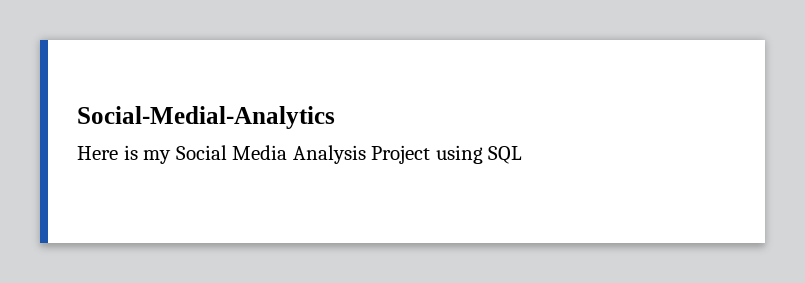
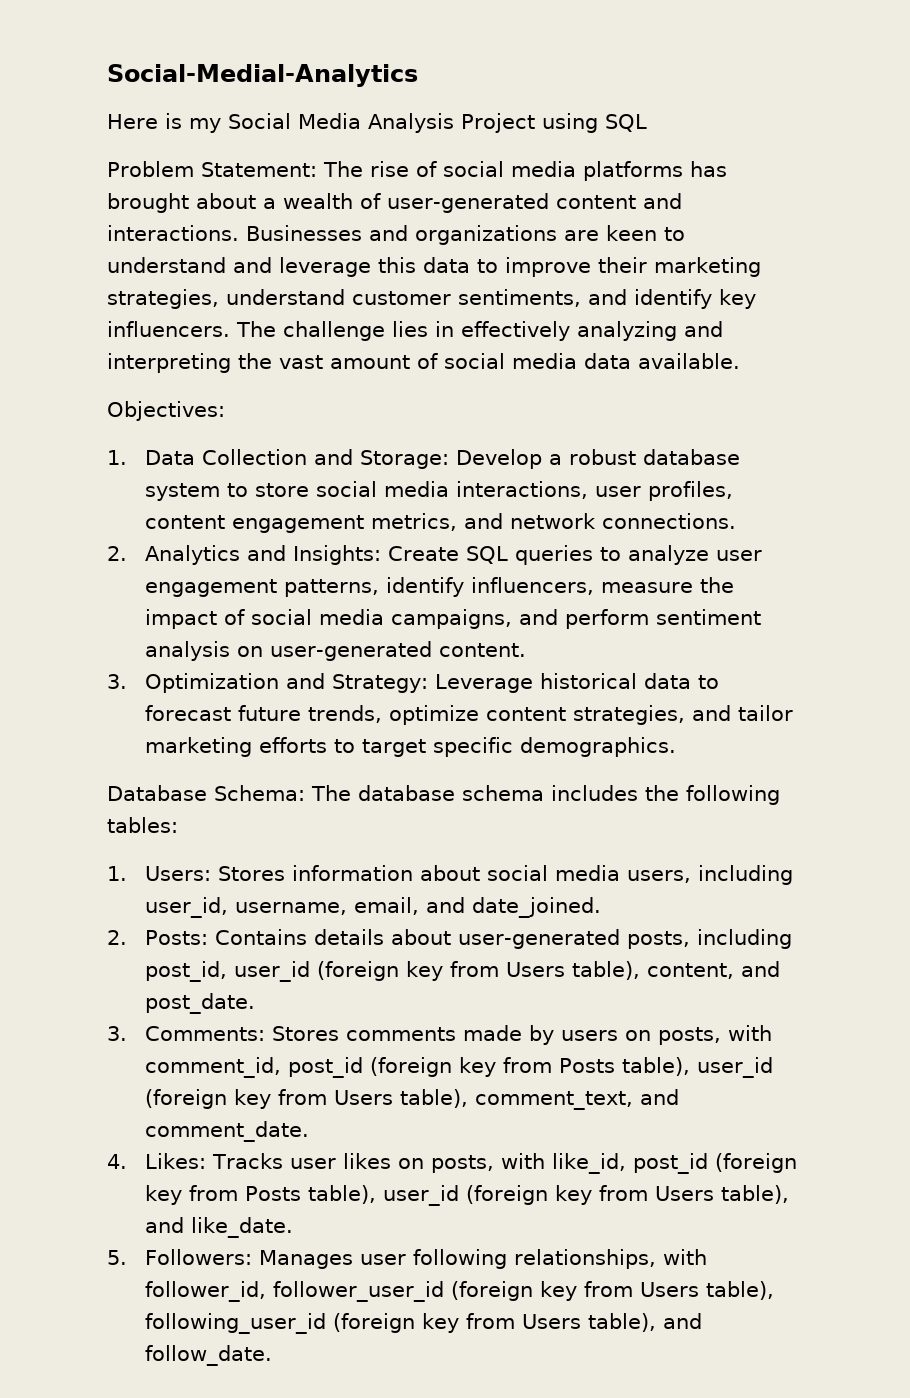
(523, 155) none -> [107,161,727,181] [107,193,682,213] [107,225,685,245] [107,257,761,277] [107,289,756,309] [107,321,723,341] [107,353,740,373] [107,401,225,421] [107,449,741,469] [145,481,734,501] [145,513,737,533] [107,545,763,565] [145,577,735,597] [145,609,762,629] [145,641,526,661] [107,673,719,693] [145,705,794,725] [145,737,676,757] [107,785,780,805] [107,817,178,833] [107,865,794,885] [145,897,602,918] [107,929,792,949] [145,961,780,982] [145,993,256,1014] [107,1025,773,1045] [145,1057,773,1078] [145,1089,679,1110] [145,1121,310,1142] [107,1153,797,1174] [145,1185,789,1206] [145,1217,294,1238] [107,1249,707,1269] [145,1281,774,1302] [145,1313,702,1334] [145,1345,273,1366] // Problem Statement: The rise of social media platforms has brought about a wealth of user-generated content and interactions. Businesses and organizations are keen to understand and leverage this data to improve their marketing strategies, understand customer sentiments, and identify key influencers. The challenge lies in effectively analyzing and interpreting the vast amount of social media data available. // Objectives: // 1. Data Collection and Storage: Develop a robust database system to store social media interactions, user profiles, content engagement metrics, and network connections. // 2. Analytics and Insights: Create SQL queries to analyze user engagement patterns, identify influencers, measure the impact of social media campaigns, and perform sentiment analysis on user-generated content. // 3. Optimization and Strategy: Leverage historical data to forecast future trends, optimize content strategies, and tailor marketing efforts to target specific demographics. // Database Schema: The database schema includes the following tables: // 1. Users: Stores information about social media users, including user_id, username, email, and date_joined. // 2. Posts: Contains details about user-generated posts, including post_id, user_id (foreign key from Users table), content, and post_date. // 3. Comments: Stores comments made by users on posts, with comment_id, post_id (foreign key from Posts table), user_id (foreign key from Users table), comment_text, and comment_date. // 4. Likes: Tracks user likes on posts, with like_id, post_id (foreign key from Posts table), user_id (foreign key from Users table), and like_date. // 5. Followers: Manages user following relationships, with follower_id, follower_user_id (foreign key from Users table), following_user_id (foreign key from Users table), and follow_date.

